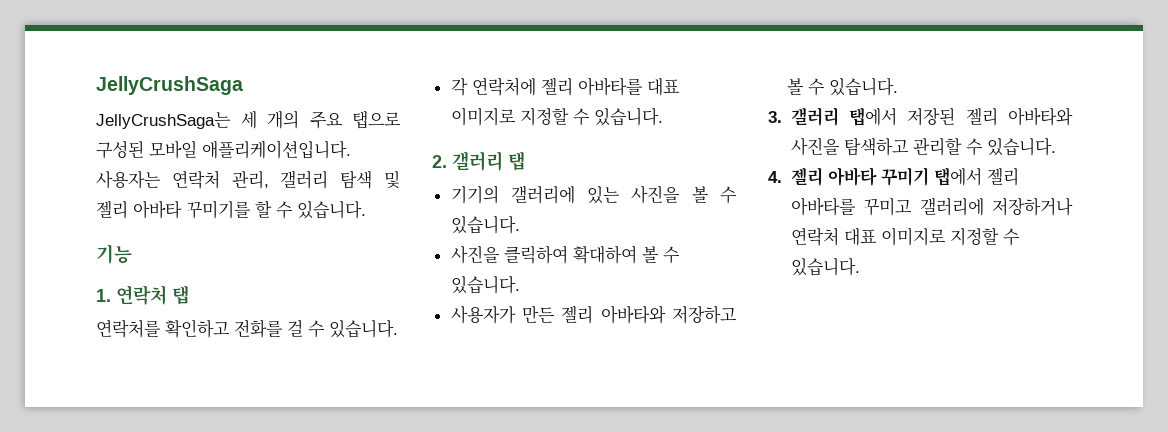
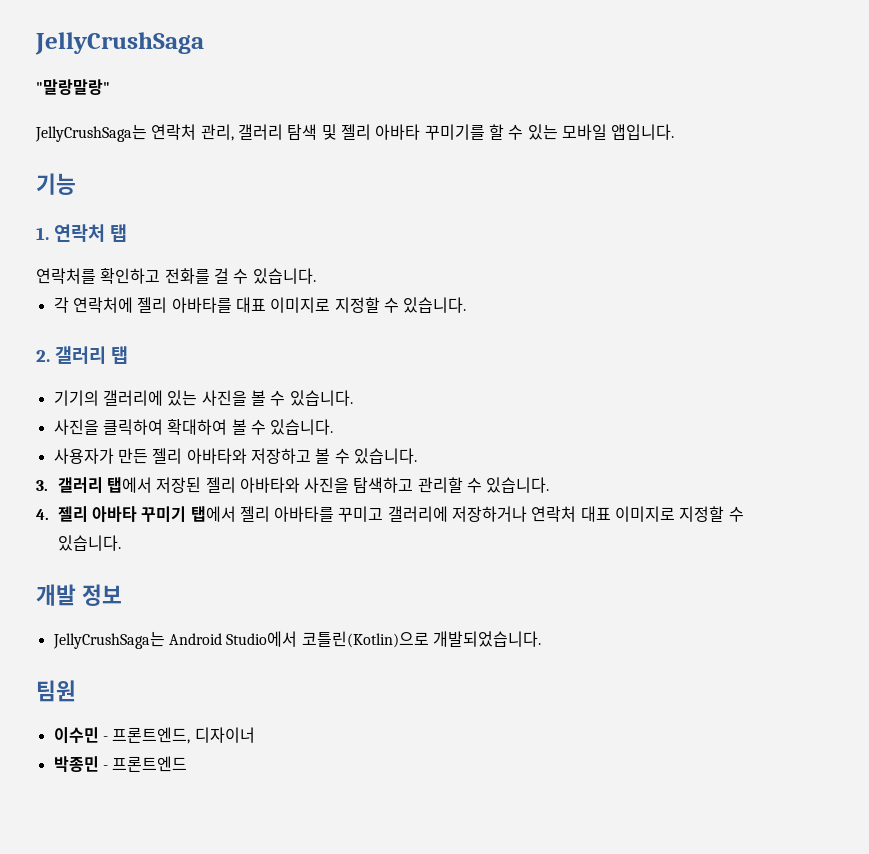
[96,110,401,129] [96,140,351,159] [96,170,161,189] // JellyCrushSaga는 세 개의 주요 탭으로 구성된 모바일 애플리케이션입니다. 사용자는 -> [36,79,110,95] [35,124,147,142] // "말랑말랑" // JellyCrushSaga는
[297,201,366,219] 있습니다. -> [527,124,675,140] 있는 모바일 앱입니다.
(860, 267) none -> [36,584,122,606] [52,631,541,649] [36,680,76,702] [53,727,255,744] [53,756,188,772] // 개발 정보 // JellyCrushSaga는 Android Studio에서 코틀린(Kotlin)으로 개발되었습니다. // 팀원 // 이수민 - 프론트엔드, 디자이너 // 박종민 - 프론트엔드

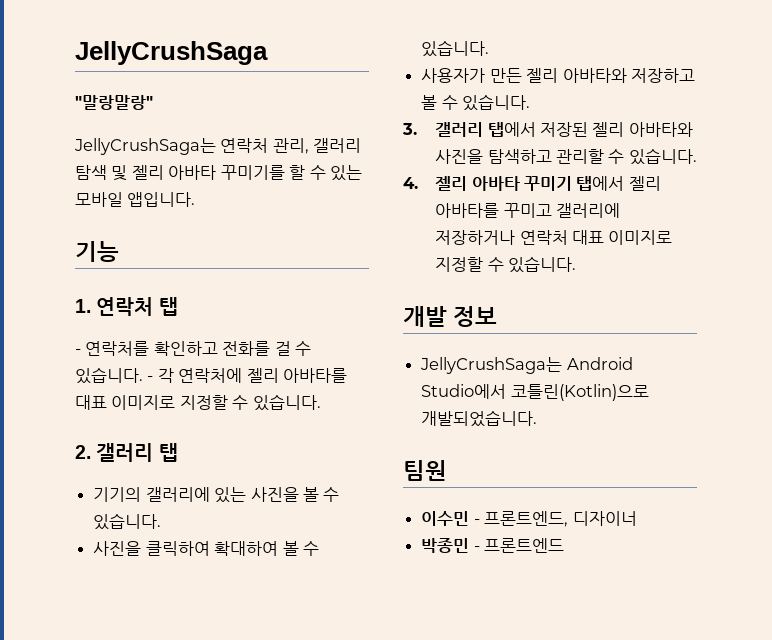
(127, 233) none -> [75,349,81,354] -
(316, 276) // -> [147,376,154,381] -

